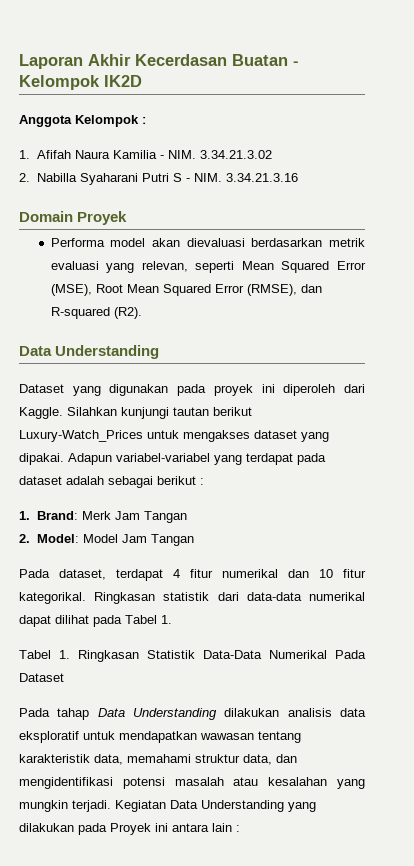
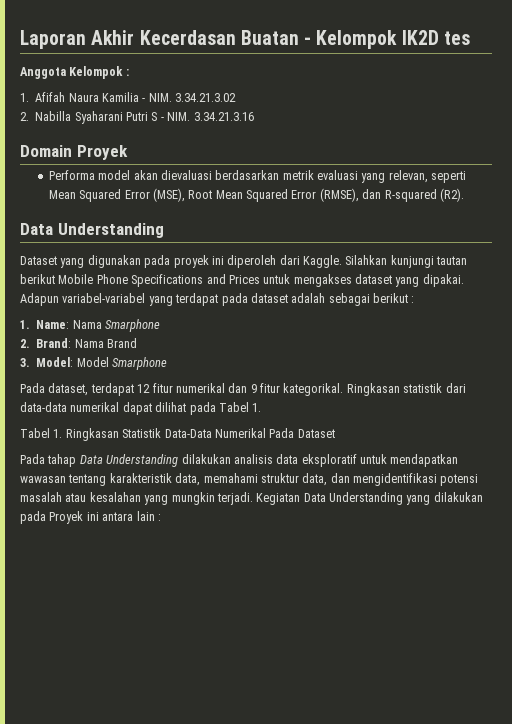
(142, 81) none -> [443,31,470,45] tes
[19,430,143,442] Luxury-Watch_Prices -> [58,274,260,287] Mobile Phone Specifications and Prices
[36,511,187,523] [19,534,194,546] Brand: Merk Jam Tangan // 2. Model: Model Jam Tangan -> [36,319,160,332] [20,338,137,348] [20,357,167,370] Name: Nama Smarphone // 2. Brand: Nama Brand // 3. Model: Model Smarphone
[173,569,180,578] 4 -> [137,384,151,393] 12
[319,569,333,578] 10 -> [250,384,257,393] 9

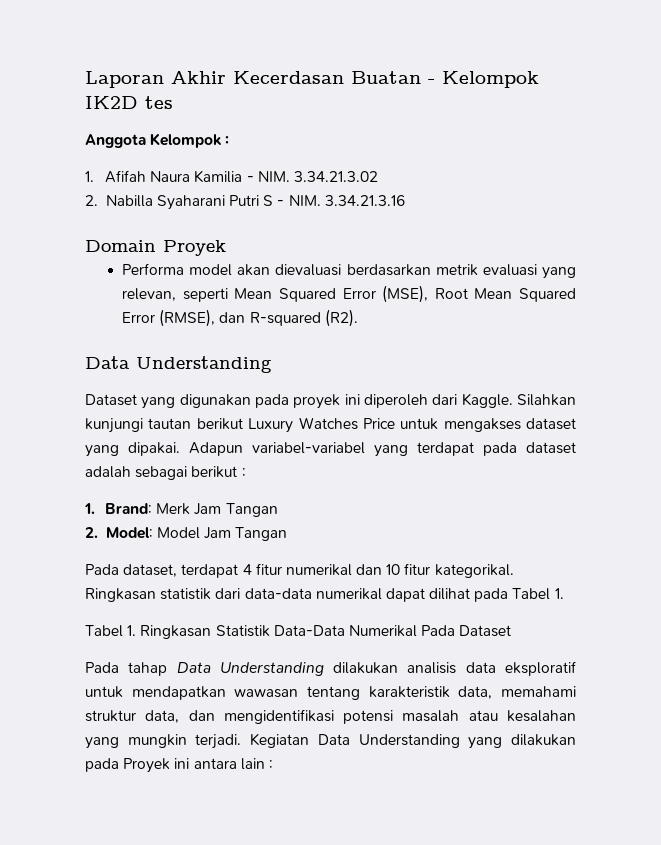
[58,274,260,287] Mobile Phone Specifications and Prices -> [248,417,395,433] Luxury Watches Price
[36,319,160,332] [20,338,137,348] [20,357,167,370] Name: Nama Smarphone // 2. Brand: Nama Brand // 3. Model: Model Smarphone -> [105,503,278,517] [85,527,288,541] Brand: Merk Jam Tangan // 2. Model: Model Jam Tangan
[137,384,151,393] 12 -> [242,564,252,575] 4
[250,384,257,393] 9 -> [386,564,401,575] 10

